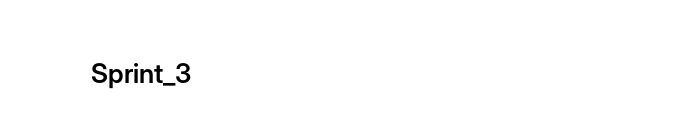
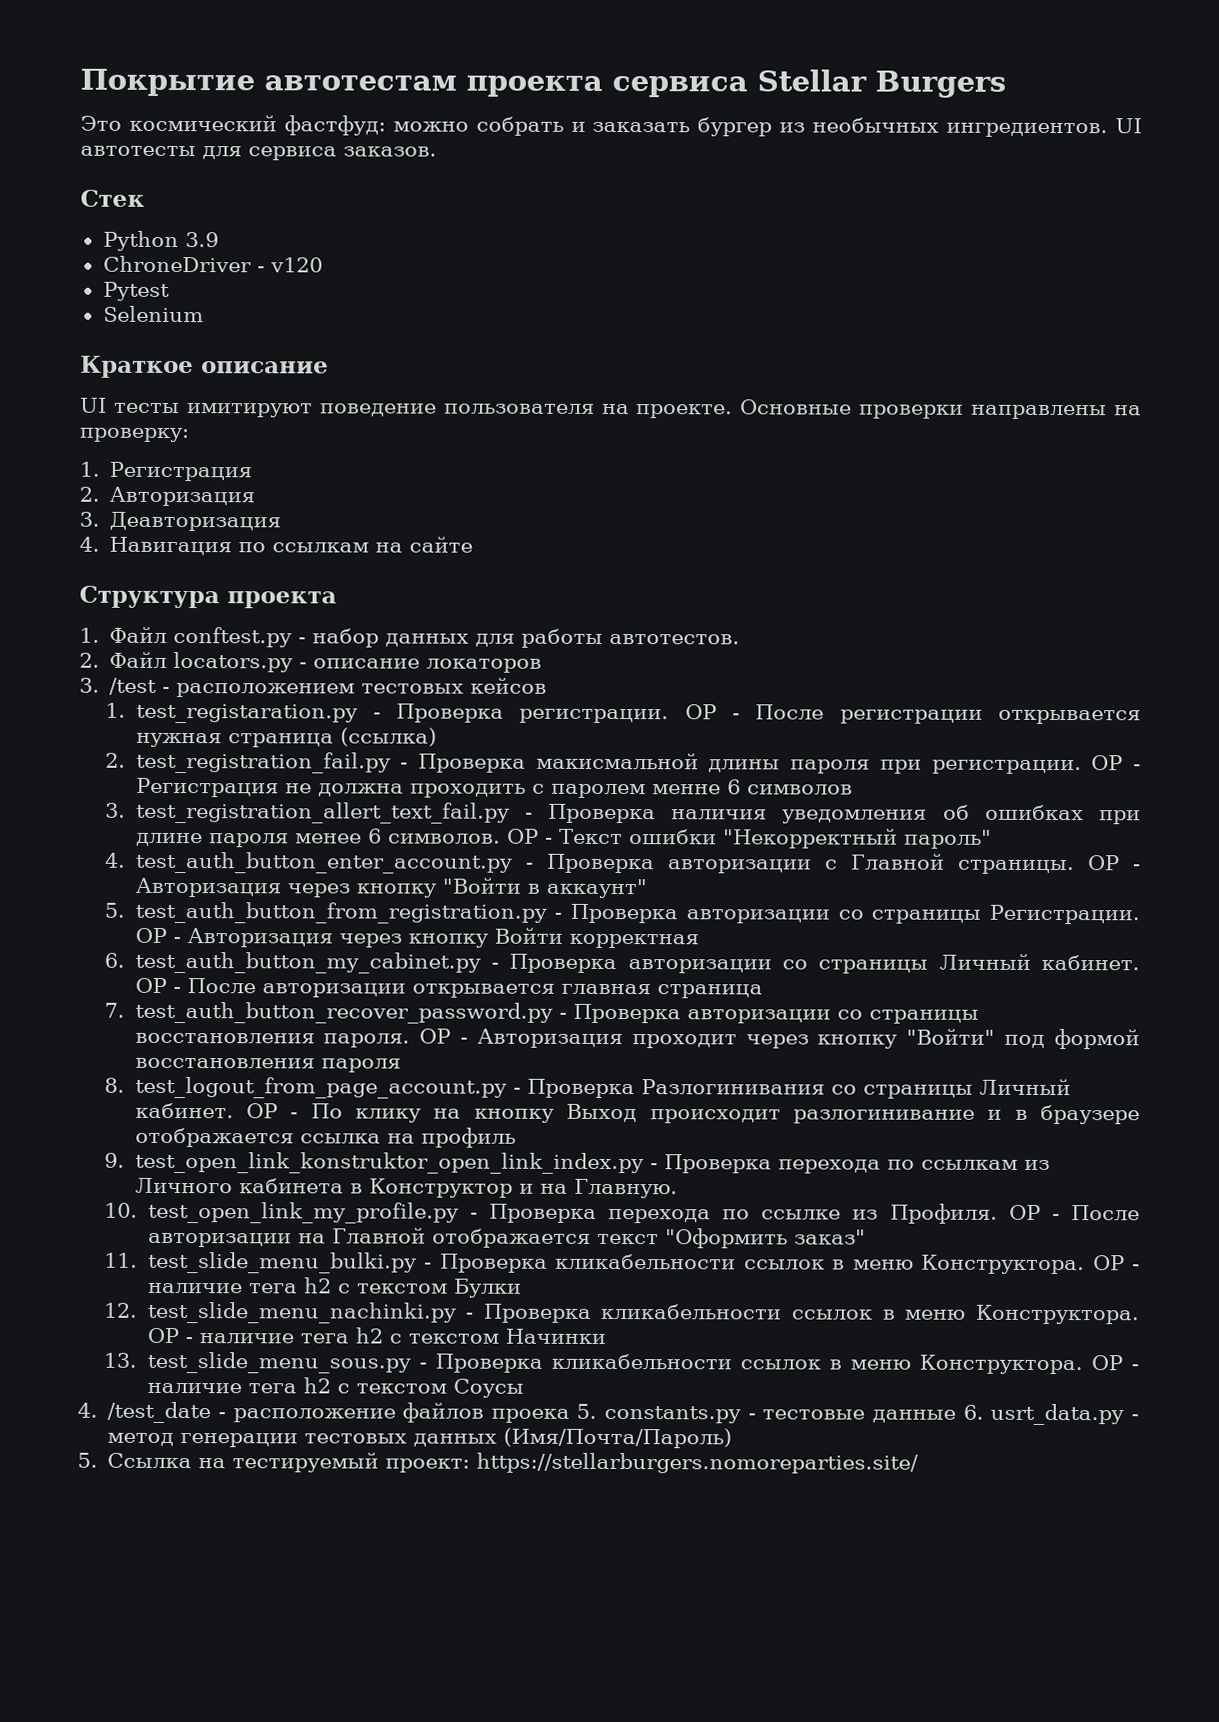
[91,63,191,89] Sprint_3 -> [80,68,1006,98] [80,114,1142,138] [80,145,437,161] [80,189,145,207] [102,230,219,252] [102,255,323,273] [102,281,170,301] [102,305,204,323] [80,355,329,379] [80,397,1142,420] [79,427,189,443] [79,461,253,482] [79,486,256,507] [79,511,282,532] [79,536,474,556] [79,585,337,609] [79,626,741,648] [79,651,543,673] [79,677,548,698] [105,702,1142,725] [135,727,437,748] [105,751,1142,775] [135,777,853,799] [105,801,1141,825] [135,828,992,849] [104,851,1141,875] [134,877,647,899] [104,901,1140,925] [134,927,699,949] [104,951,1140,974] [134,977,763,999] [104,1001,979,1024] [134,1028,1141,1050] [134,1057,401,1073] [104,1076,1071,1099] [134,1102,1140,1125] [134,1127,516,1148] [104,1151,1050,1175] [134,1177,678,1199] [104,1201,1140,1224] [147,1227,866,1249] [104,1251,1140,1275] [147,1277,522,1298] [103,1301,1139,1325] [146,1327,606,1344] [103,1351,1139,1375] [146,1377,524,1398] [77,1401,1140,1426] [107,1427,733,1449] [77,1452,920,1474] Покрытие автотестам проекта сервиса Stellar Burgers // Это космический фастфуд: можно собрать и заказать бургер из необычных ингредиентов. UI автотесты для сервиса заказов. // Стек // Python 3.9 // ChroneDriver - v120 // Pytest // Selenium // Краткое описание // UI тесты имитируют поведение пользователя на проекте. Основные проверки направлены на проверку: // 1. Регистрация // 2. Авторизация // 3. Деавторизация // 4. Навигация по ссылкам на сайте // Структура проекта // 1. Файл conftest.py - набор данных для работы автотестов. // 2. Файл locators.py - описание локаторов // 3. /test - расположением тестовых кейсов // 1. test_registaration.py - Проверка регистрации. ОР - После регистрации открывается нужная страница (ссылка) // 2. test_registration_fail.py - Проверка макисмальной длины пароля при регистрации. ОР - Регистрация не должна проходить с паролем менне 6 символов // 3. test_registration_allert_text_fail.py - Проверка наличия уведомления об ошибках при длине пароля менее 6 символов. ОР - Текст ошибки "Некорректный пароль" // 4. test_auth_button_enter_account.py - Проверка авторизации с Главной страницы. ОР - Авторизация через кнопку "Войти в аккаунт" // 5. test_auth_button_from_registration.py - Проверка авторизации со страницы Регистрации. ОР - Авторизация через кнопку Войти корректная // 6. test_auth_button_my_cabinet.py - Проверка авторизации со страницы Личный кабинет. ОР - После авторизации открывается главная страница // 7. test_auth_button_recover_password.py - Проверка авторизации со страницы восстановления пароля. ОР - Авторизация проходит через кнопку "Войти" под формой восстановления пароля // 8. test_logout_from_page_account.py - Проверка Разлогинивания со страницы Личный кабинет. ОР - По клику на кнопку Выход происходит разлогинивание и в браузере отображается ссылка на профиль // 9. test_open_link_konstruktor_open_link_index.py - Проверка перехода по ссылкам из Личного кабинета в Конструктор и на Главную. // 10. test_open_link_my_profile.py - Проверка перехода по ссылке из Профиля. ОР - После авторизации на Главной отображается текст "Оформить заказ" // 11. test_slide_menu_bulki.py - Проверка кликабельности ссылок в меню Конструктора. ОР - наличие тега h2 с текстом Булки // 12. test_slide_menu_nachinki.py - Проверка кликабельности ссылок в меню Конструктора. ОР - наличие тега h2 с текстом Начинки // 13. test_slide_menu_sous.py - Проверка кликабельности ссылок в меню Конструктора. ОР - наличие тега h2 с текстом Соусы // 4. /test_date - расположение файлов проека 5. constants.py - тестовые данные 6. usrt_data.py - метод генерации тестовых данных (Имя/Почта/Пароль) // 5. Ссылка на тестируемый проект: https://stellarburgers.nomoreparties.site/

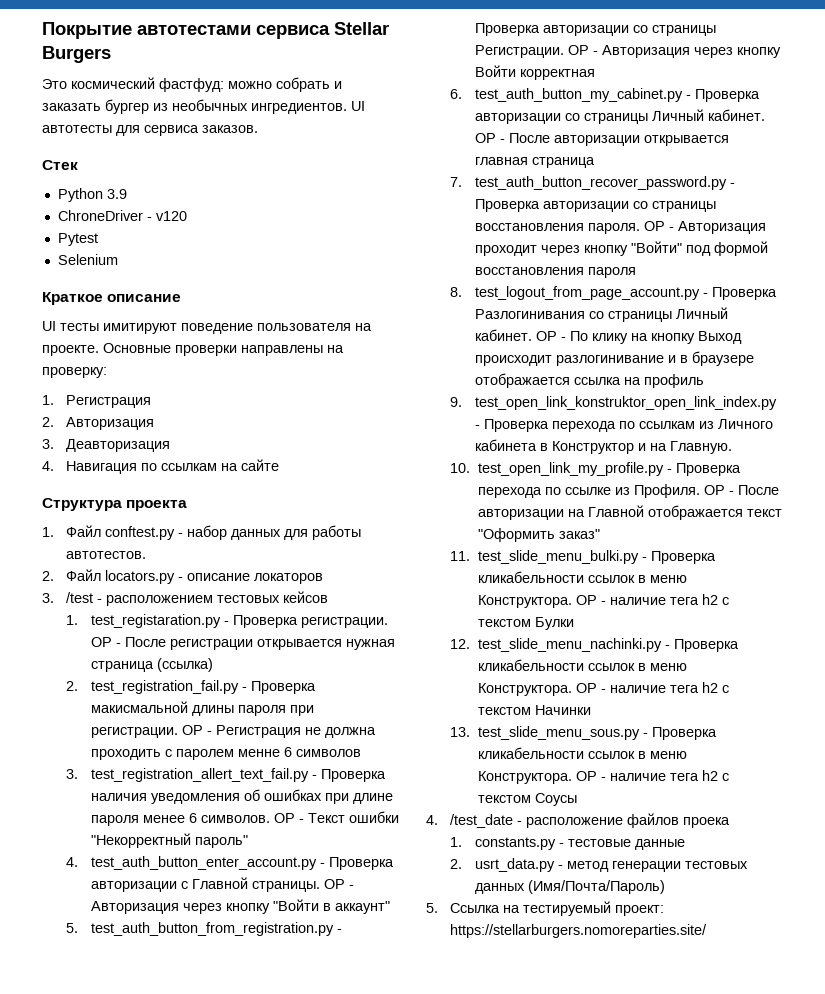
[264,74,603,97] автотестам проекта -> [137,25,251,35] автотестами
[576,1403,598,1419] 5. -> [450,837,463,847] // 1.
[962,1404,984,1420] 6. -> [450,859,463,869] // 2.

